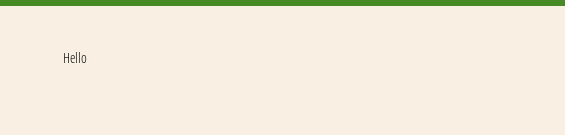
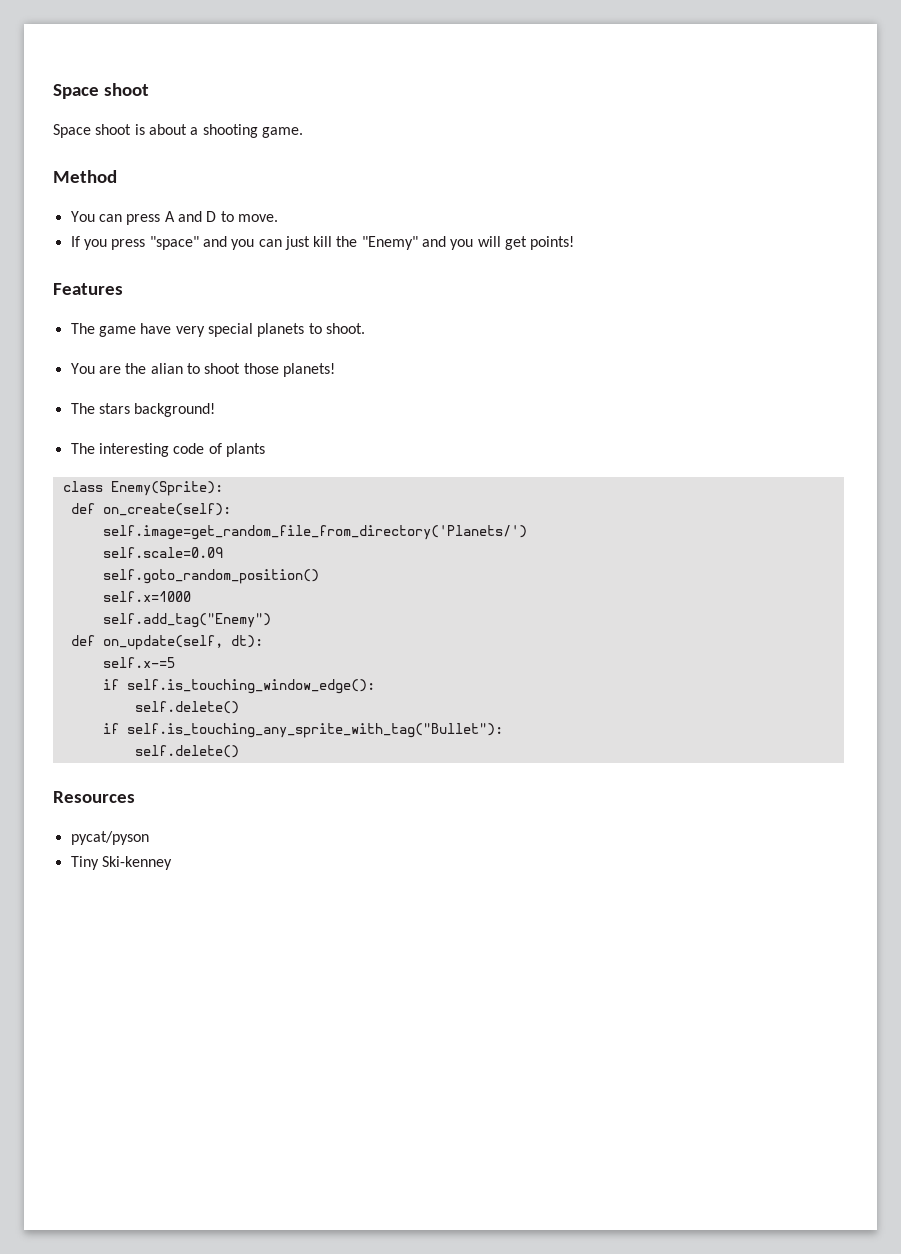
[63,52,87,63] Hello -> [53,83,149,99] [53,124,303,138] [53,170,117,183] [70,211,278,225] [70,236,575,250] [53,283,123,295] [70,323,365,337] [70,363,335,377] [70,403,216,417] [70,443,265,457] [62,481,223,496] [70,503,231,516] [102,525,527,540] [102,547,223,558] [102,569,319,584] [102,591,191,602] [102,613,271,628] [70,635,263,650] [102,657,175,668] [102,679,375,694] [134,701,239,714] [102,723,503,738] [134,745,239,758] [53,791,135,803] [70,831,149,845] [70,856,172,870] Space shoot // Space shoot is about a shooting game. // Method // You can press A and D to move. // If you press "space" and you can just kill the "Enemy" and you will get points! // Features // The game have very special planets to shoot. // You are the alian to shoot those planets! // The stars background! // The interesting code of plants // class Enemy(Sprite): // def on_create(self): // self.image=get_random_file_from_directory('Planets/') // self.scale=0.09 // self.goto_random_position() // self.x=1000 // self.add_tag("Enemy") // def on_update(self, dt): // self.x-=5 // if self.is_touching_window_edge(): // self.delete() // if self.is_touching_any_sprite_with_tag("Bullet"): // self.delete() // Resources // pycat/pyson // Tiny Ski-kenney

